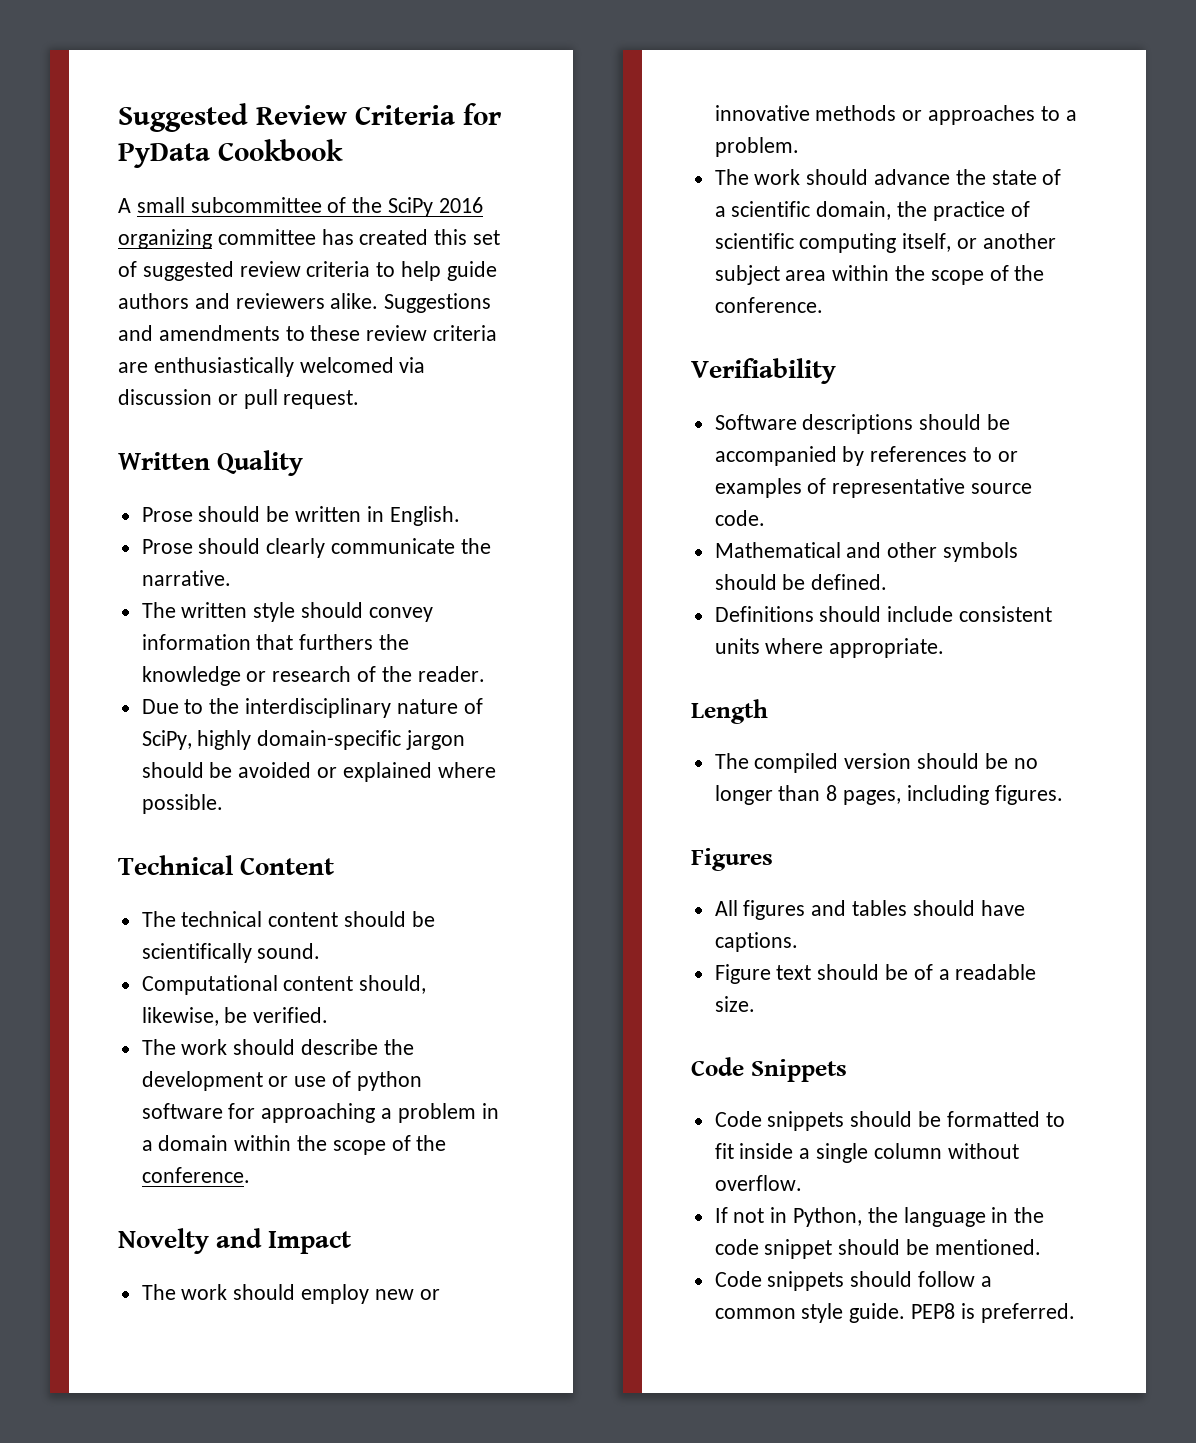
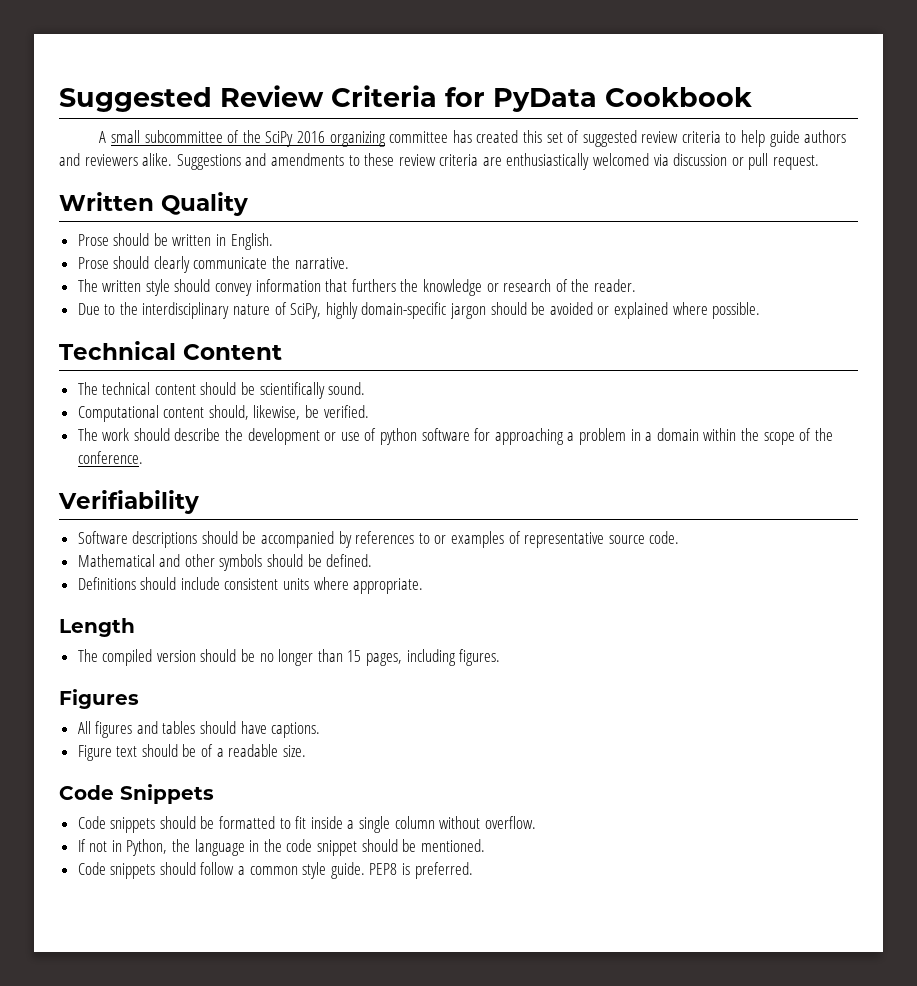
[118,1228,352,1254] [141,1284,440,1304] [714,105,1077,125] [714,137,799,157] [714,169,1062,185] [714,201,1030,221] [714,233,1056,253] [714,265,1045,285] [714,297,823,313] // Novelty and Impact // The work should employ new or innovative methods or approaches to a problem. // The work should advance the state of a scientific domain, the practice of scientific computing itself, or another subject area within the scope of the conference. -> (143, 457) none
[826,785,838,801] 8 -> [347,650,362,662] 15

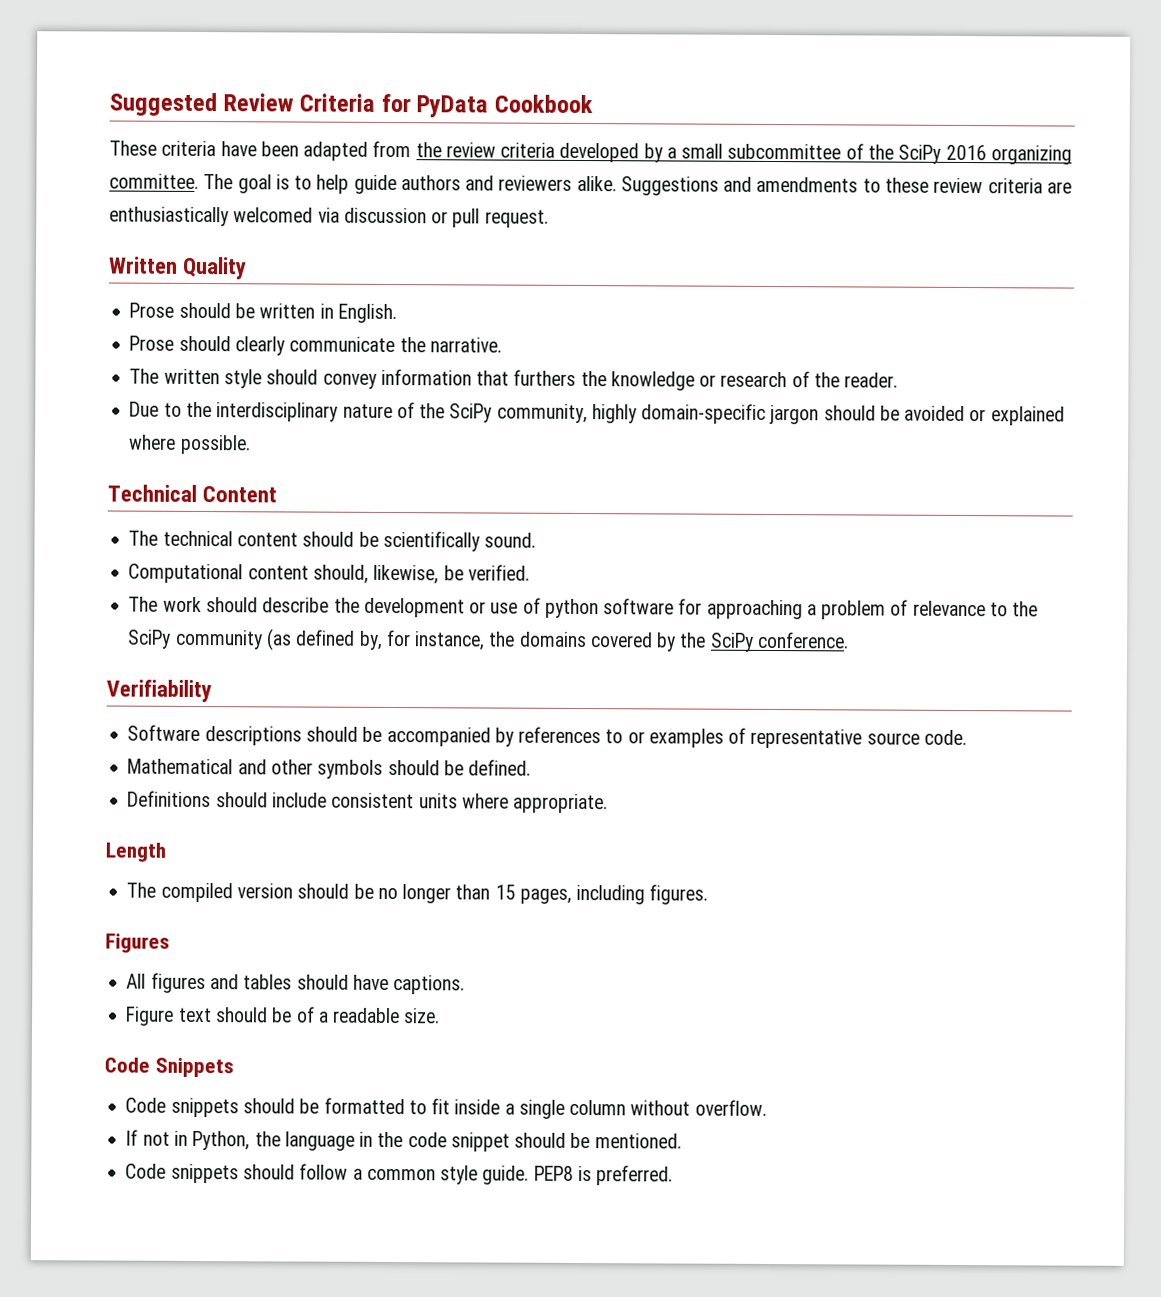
[99,131,107,143] A -> [109,140,677,163] These criteria have been adapted from the review criteria developed by a
[389,130,721,147] committee has created this set of suggested review criteria -> [109,173,290,194] committee. The goal is
[290,303,322,319] SciPy, -> [419,403,588,424] the SciPy community,
[630,428,833,445] in a domain within the scope of the -> [890,599,1039,617] [127,628,754,652] of relevance to the SciPy community (as defined by, for instance, the domains covered by the SciPy

